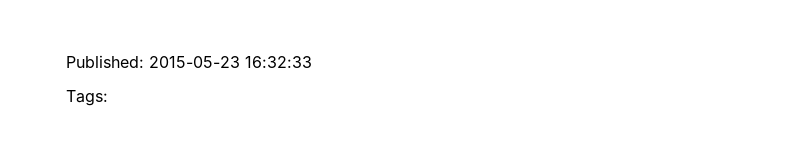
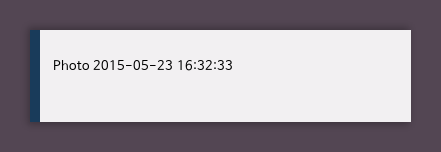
[66,55,144,68] Published: -> [53,60,90,71] Photo
[66,90,108,106] // Tags: -> (233, 65) none

